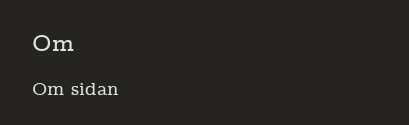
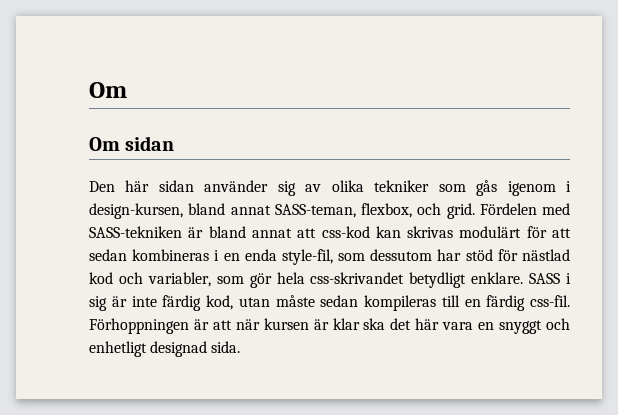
(119, 89) none -> [89,180,571,196] [89,203,570,219] [89,226,571,238] [89,249,570,265] [89,272,571,288] [89,295,570,311] [89,318,570,334] [89,341,241,357] // Den här sidan använder sig av olika tekniker som gås igenom i design-kursen, bland annat SASS-teman, flexbox, och grid. Fördelen med SASS-tekniken är bland annat att css-kod kan skrivas modulärt för att sedan kombineras i en enda style-fil, som dessutom har stöd för nästlad kod och variabler, som gör hela css-skrivandet betydligt enklare. SASS i sig är inte färdig kod, utan måste sedan kompileras till en färdig css-fil. Förhoppningen är att när kursen är klar ska det här vara en snyggt och enhetligt designad sida.

